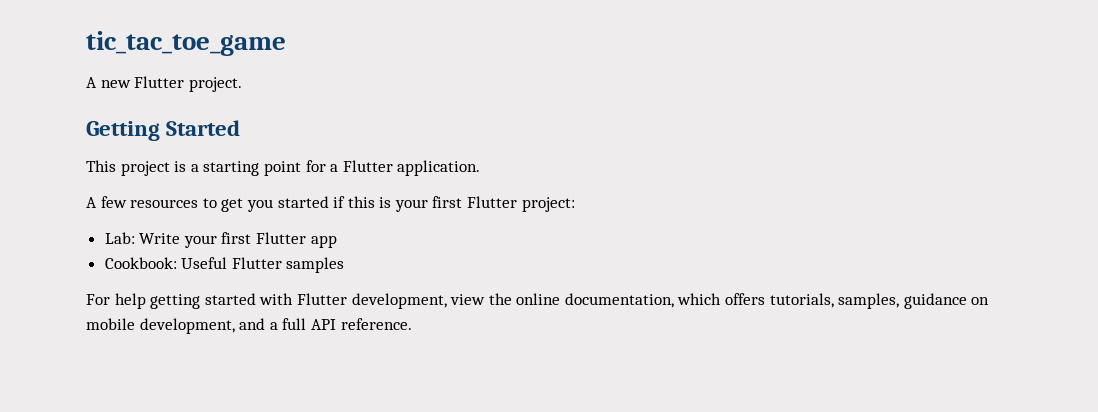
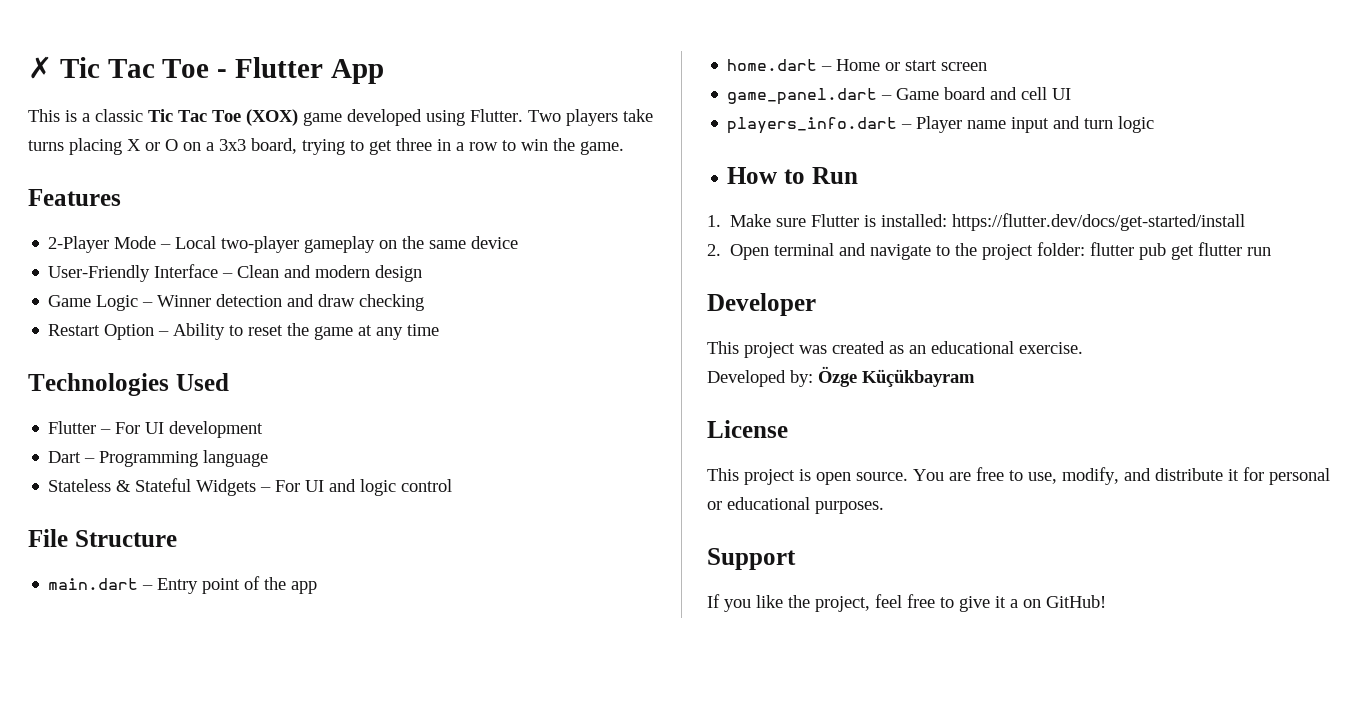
[86,31,286,56] [86,76,242,92] [86,120,241,141] [86,160,481,176] [86,196,575,212] [104,232,337,248] [104,257,345,273] [86,293,990,309] [86,318,412,334] tic_tac_toe_game // A new Flutter project. // Getting Started // This project is a starting point for a Flutter application. // A few resources to get you started if this is your first Flutter project: // Lab: Write your first Flutter app // Cookbook: Useful Flutter samples // For help getting started with Flutter development, view the online documentation, which offers tutorials, samples, guidance on mobile development, and a full API reference. -> [28,56,384,84] [28,109,653,126] [28,138,624,155] [28,189,121,206] [48,236,519,253] [48,264,423,282] [48,294,425,311] [48,323,440,340] [28,373,229,396] [48,421,264,438] [48,450,269,467] [48,478,453,496] [28,529,177,547] [48,576,318,594] [727,59,988,71] [727,87,1072,105] [727,116,1155,134] [727,167,858,184] [707,213,1246,231] [707,242,1272,260] [707,293,816,316] [707,341,1083,358] [707,366,975,387] [707,420,788,438] [707,467,1330,485] [707,497,884,514] [707,548,796,570] [707,594,1106,612] ✗ Tic Tac Toe - Flutter App // This is a classic Tic Tac Toe (XOX) game developed using Flutter. Two players take turns placing X or O on a 3x3 board, trying to get three in a row to win the game. // Features // 2-Player Mode – Local two-player gameplay on the same device // User-Friendly Interface – Clean and modern design // Game Logic – Winner detection and draw checking // Restart Option – Ability to reset the game at any time // Technologies Used // Flutter – For UI development // Dart – Programming language // Stateless & Stateful Widgets – For UI and logic control // File Structure // main.dart – Entry point of the app // home.dart – Home or start screen // game_panel.dart – Game board and cell UI // players_info.dart – Player name input and turn logic // How to Run // 1. Make sure Flutter is installed: https://flutter.dev/docs/get-started/install // 2. Open terminal and navigate to the project folder: flutter pub get flutter run // Developer // This project was created as an educational exercise. // Developed by: Özge Küçükbayram // License // This project is open source. You are free to use, modify, and distribute it for personal or educational purposes. // Support // If you like the project, feel free to give it a on GitHub!

